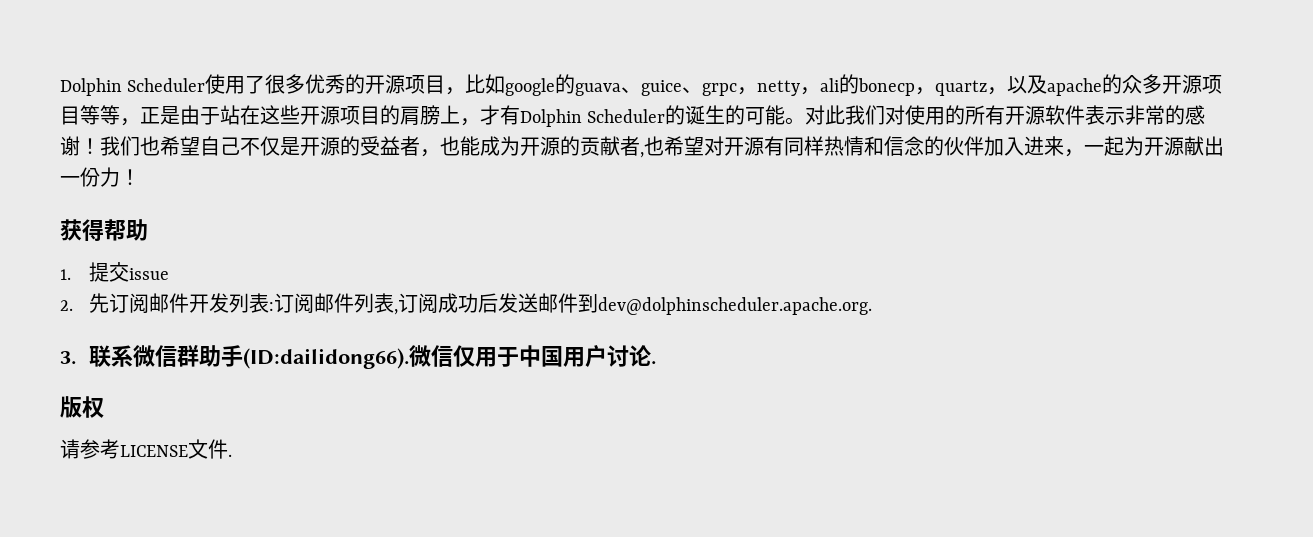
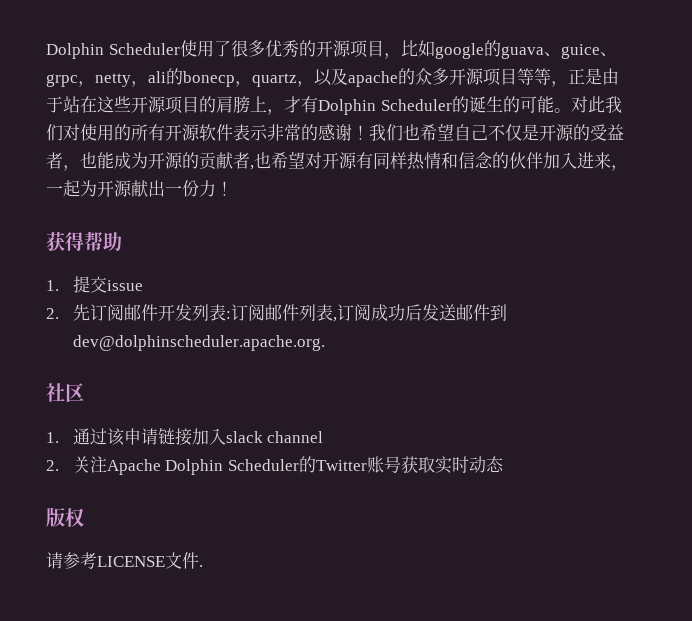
[60,345,656,369] 3.联系微信群助手(ID:dailidong66).微信仅用于中国用户讨论. -> [46,383,84,402] [46,428,324,446] [46,456,505,475] 社区 // 1.通过该申请链接加入slack channel // 2.关注Apache Dolphin Scheduler的Twitter账号获取实时动态

